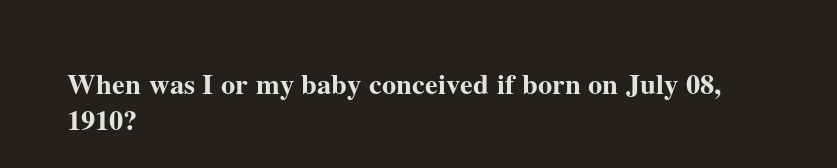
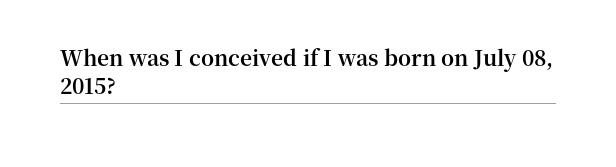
[221,75,517,100] or my baby conceived if -> [189,48,379,66] conceived if I was
[67,111,137,130] 1910? -> [60,77,116,94] 2015?

